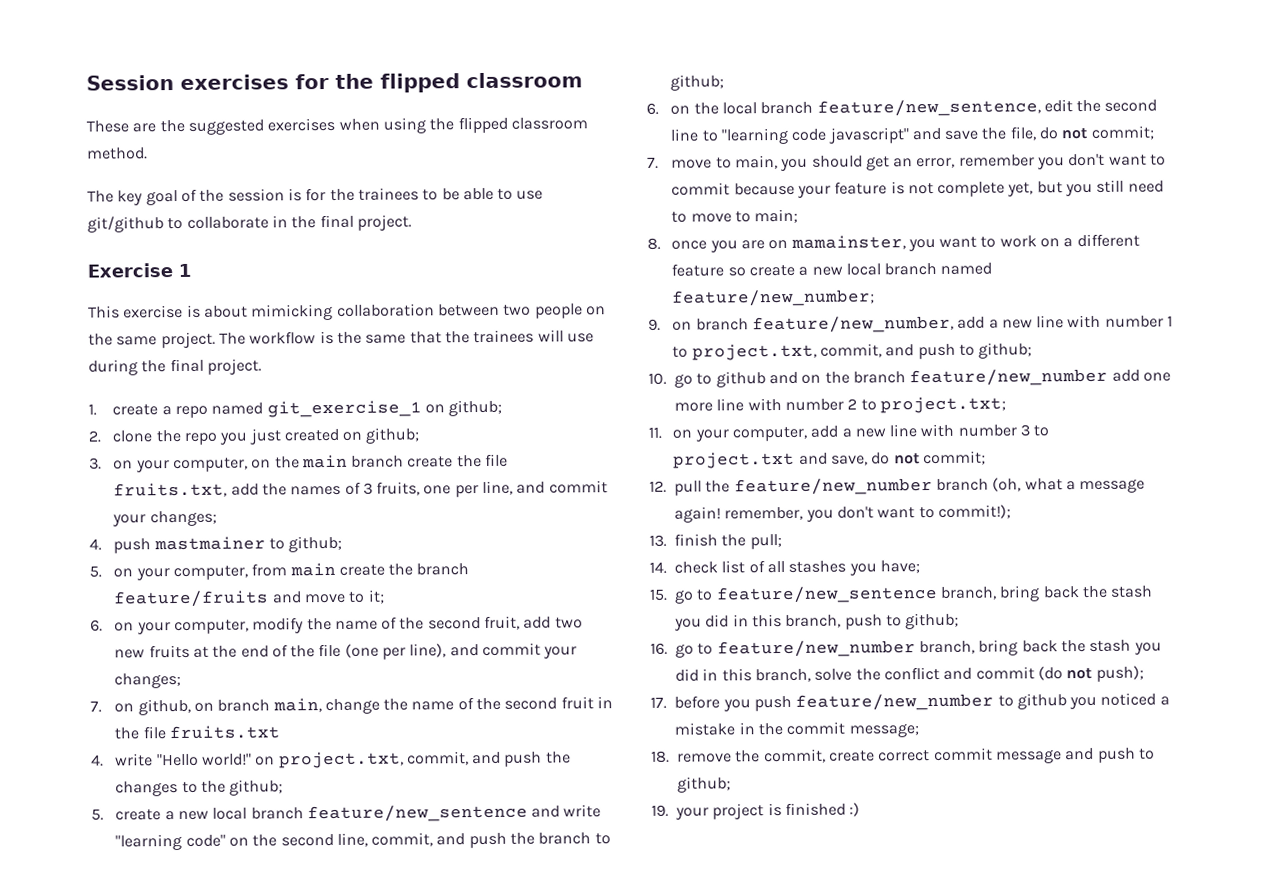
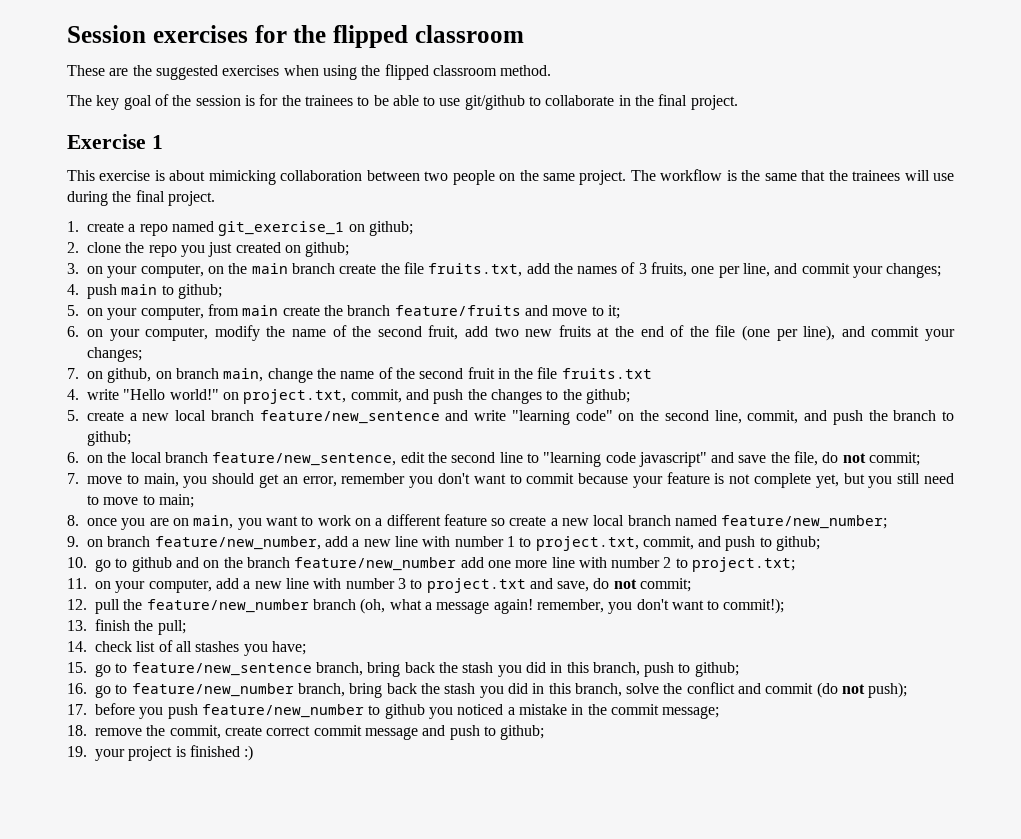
[153,536,266,551] mastmainer -> [121,284,158,295] main
[790,235,906,250] mamainster, -> [193,515,234,529] main,

